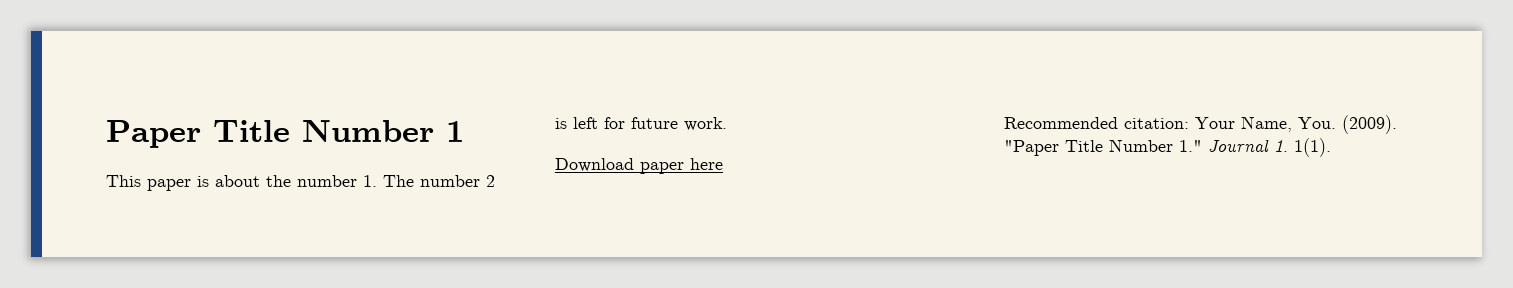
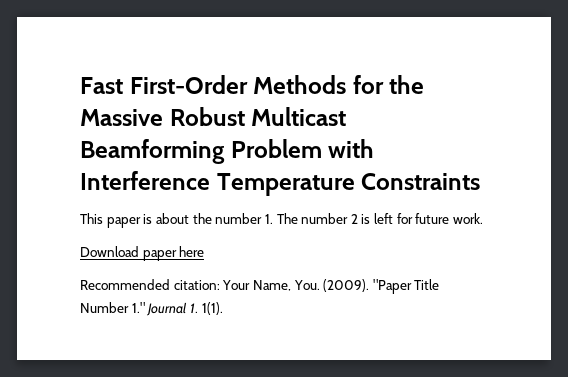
[106,120,464,148] Paper Title Number 1 -> [80,75,425,94] [80,107,347,126] [80,139,375,164] [80,171,481,196] Fast First-Order Methods for the Massive Robust Multicast Beamforming Problem with Interference Temperature Constraints

